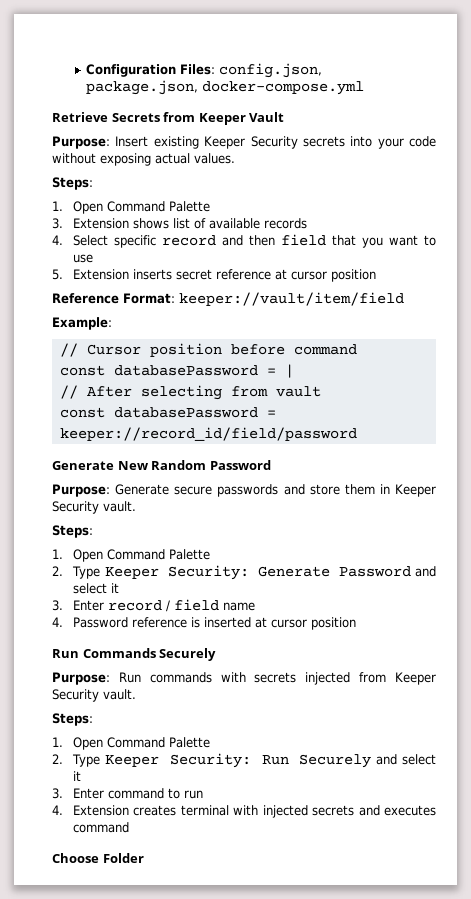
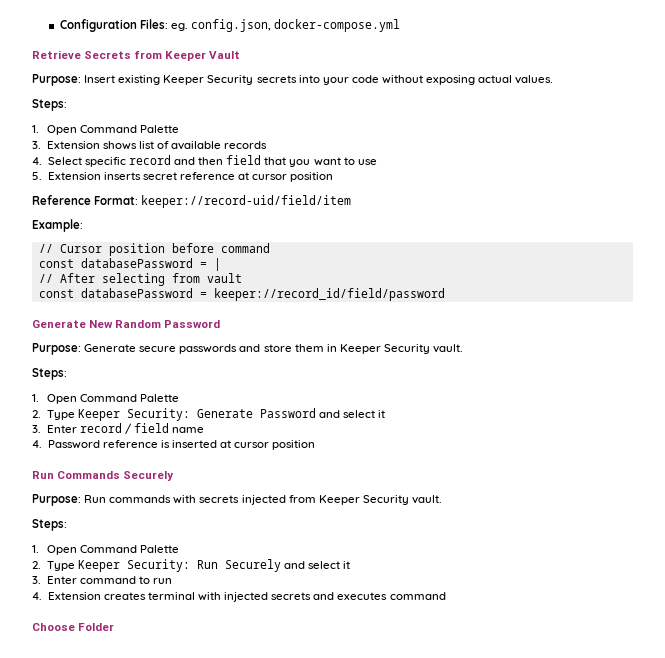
[219,63,323,78] [86,80,199,95] config.json, package.json, -> [170,19,271,32] eg. config.json,
[179,292,404,306] keeper://vault/item/field -> [141,195,352,208] keeper://record-uid/field/item

